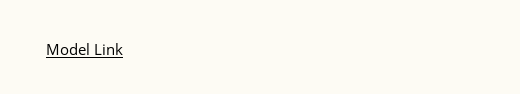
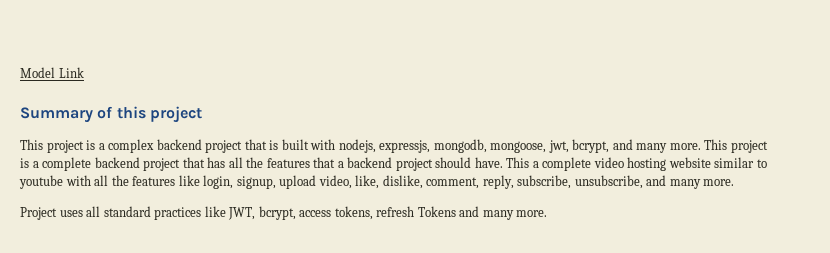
(124, 49) none -> [20,106,202,123] [20,139,768,153] [20,157,767,171] [19,175,735,189] [20,206,548,220] // Summary of this project // This project is a complex backend project that is built with nodejs, expressjs, mongodb, mongoose, jwt, bcrypt, and many more. This project is a complete backend project that has all the features that a backend project should have. This a complete video hosting website similar to youtube with all the features like login, signup, upload video, like, dislike, comment, reply, subscribe, unsubscribe, and many more. // Project uses all standard practices like JWT, bcrypt, access tokens, refresh Tokens and many more.

